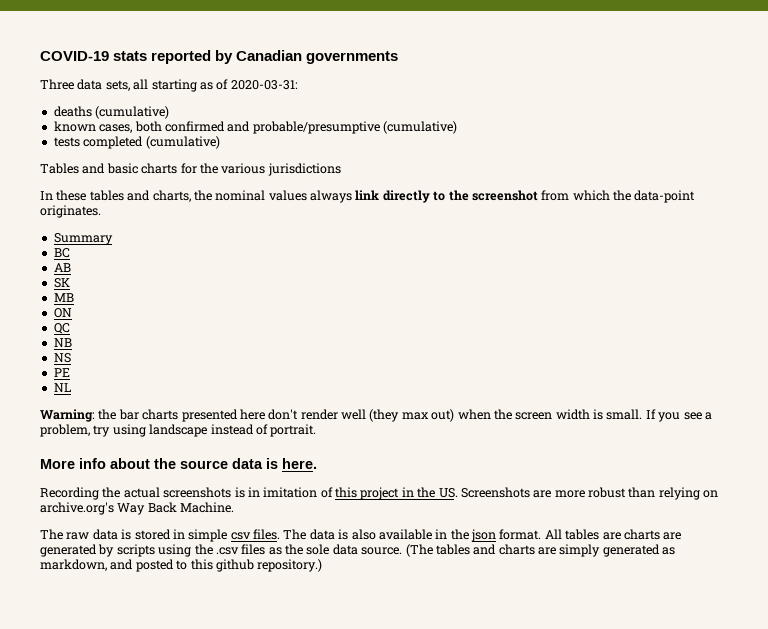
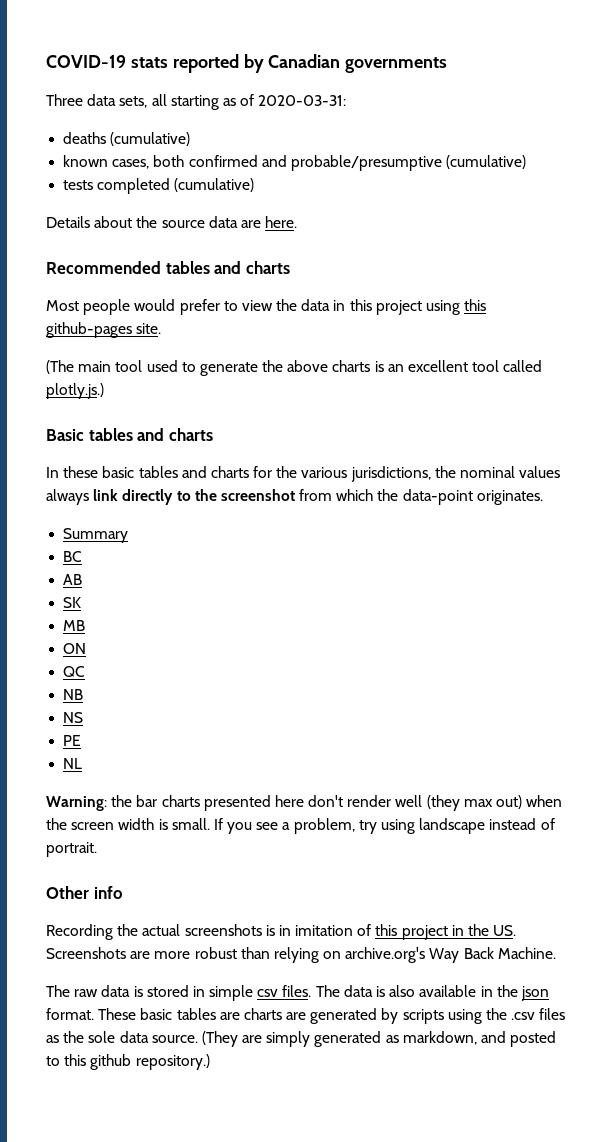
[40,163,341,176] [40,190,191,202] Tables and basic charts for the various jurisdictions // In these tables and charts, -> [46,216,298,228] [46,261,290,274] [46,299,487,315] [46,322,162,338] [46,360,543,376] [46,383,104,399] [46,428,213,441] [46,466,431,482] Details about the source data are here. // Recommended tables and charts // Most people would prefer to view the data in this project using this github-pages site. // (The main tool used to generate the above charts is an excellent tool called plotly.js.) // Basic tables and charts // In these basic tables and charts for the various jurisdictions,
[40,459,75,469] More -> [46,886,89,899] Other
[110,458,317,469] about the source data is here. -> (123, 892) none
[544,529,562,539] All -> [98,1008,173,1020] These basic
[405,544,535,557] (The tables and charts -> [201,1031,238,1047] (They

